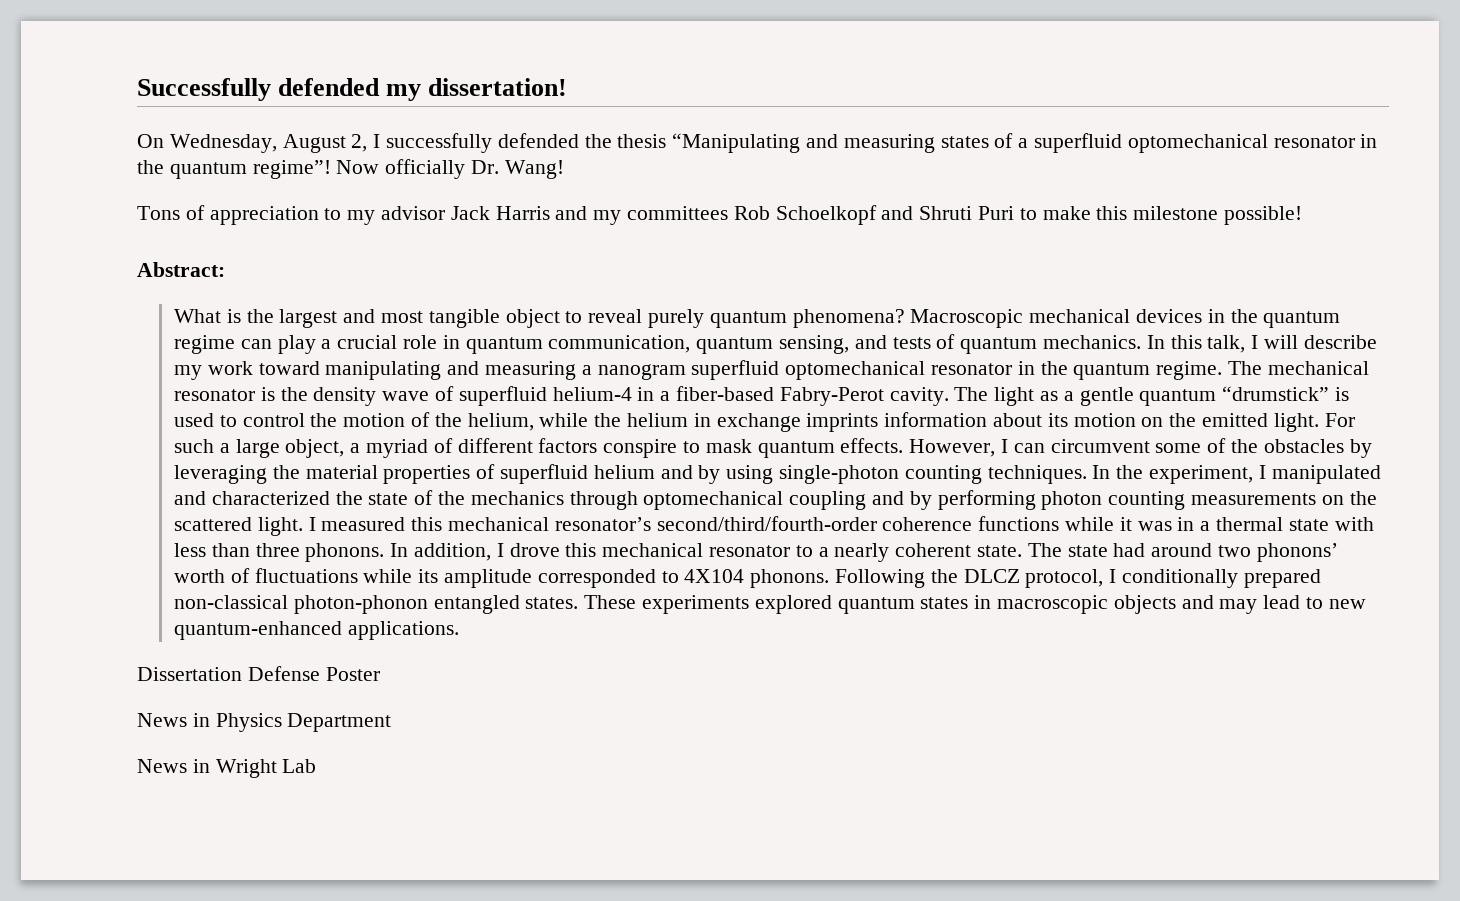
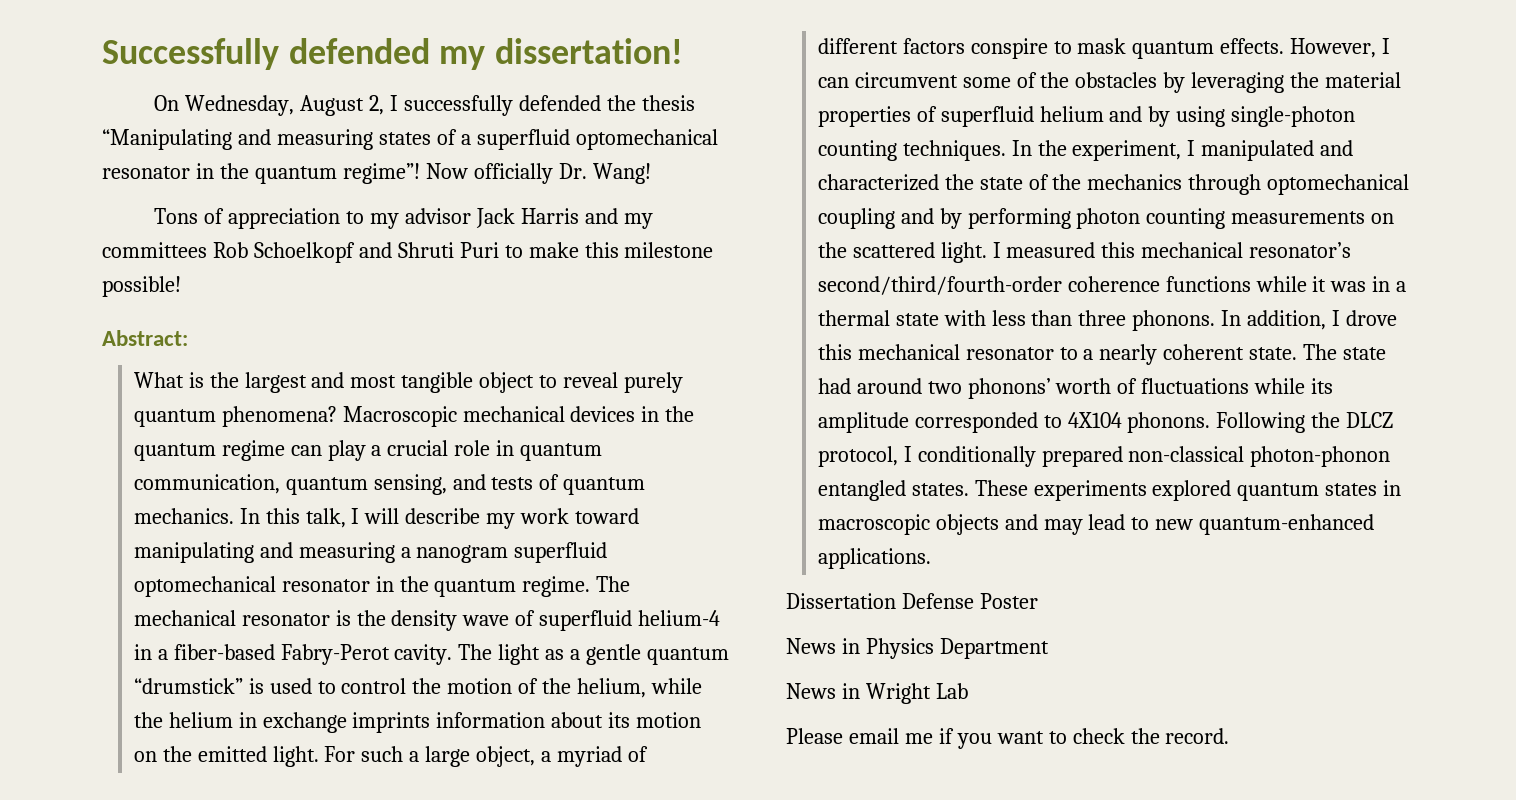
(317, 766) none -> [786,728,1230,749] // Please email me if you want to check the record.

